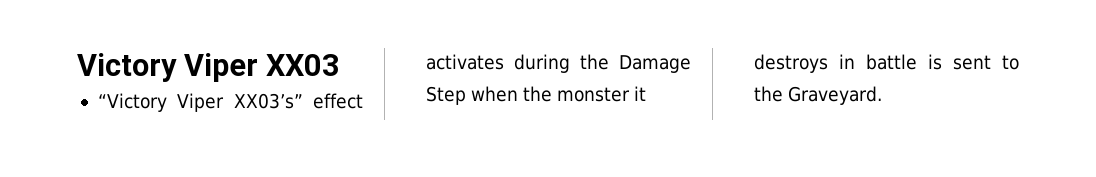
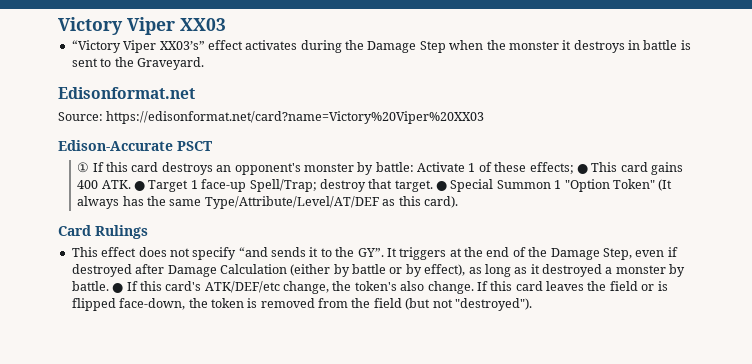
(883, 95) none -> [58,87,195,99] [58,111,485,124] [58,140,212,151] [77,162,684,175] [77,179,673,192] [77,196,458,209] [58,225,148,239] [71,247,678,260] [71,264,686,277] [71,281,668,294] [71,298,532,311] // Edisonformat.net // Source: https://edisonformat.net/card?name=Victory%20Viper%20XX03 // Edison-Accurate PSCT // ① If this card destroys an opponent's monster by battle: Activate 1 of these effects; ● This card gains 400 ATK. ● Target 1 face-up Spell/Trap; destroy that target. ● Special Summon 1 "Option Token" (It always has the same Type/Attribute/Level/AT/DEF as this card). // Card Rulings // This effect does not specify “and sends it to the GY”. It triggers at the end of the Damage Step, even if destroyed after Damage Calculation (either by battle or by effect), as long as it destroyed a monster by battle. ● If this card's ATK/DEF/etc change, the token's also change. If this card leaves the field or is flipped face-down, the token is removed from the field (but not "destroyed").

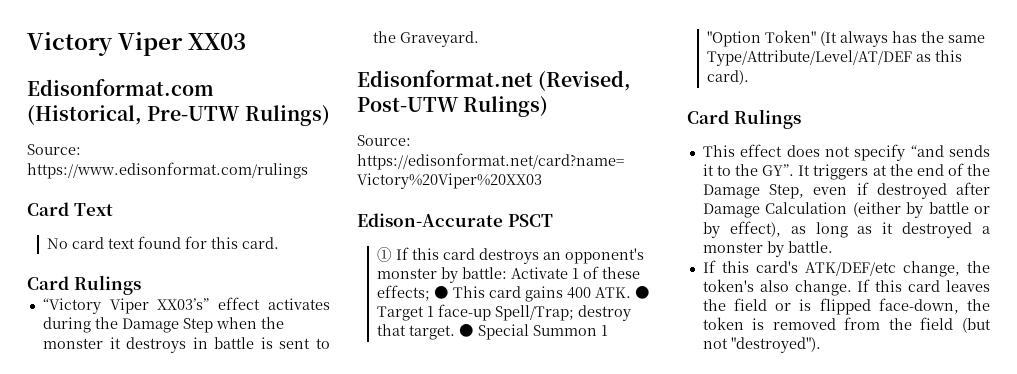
(226, 24) none -> [27,79,214,96] [27,105,330,126] [27,144,81,155] [27,162,308,179] [27,202,113,216] [47,236,280,249] [27,275,141,295] // Edisonformat.com (Historical, Pre-UTW Rulings) // Source: https://www.edisonformat.com/rulings // Card Text // No card text found for this card. // Card Rulings
(195, 93) none -> [538,70,632,91] [357,96,549,117] (Revised, Post-UTW Rulings)
[112,283,124,293] ● -> (833, 247) //

